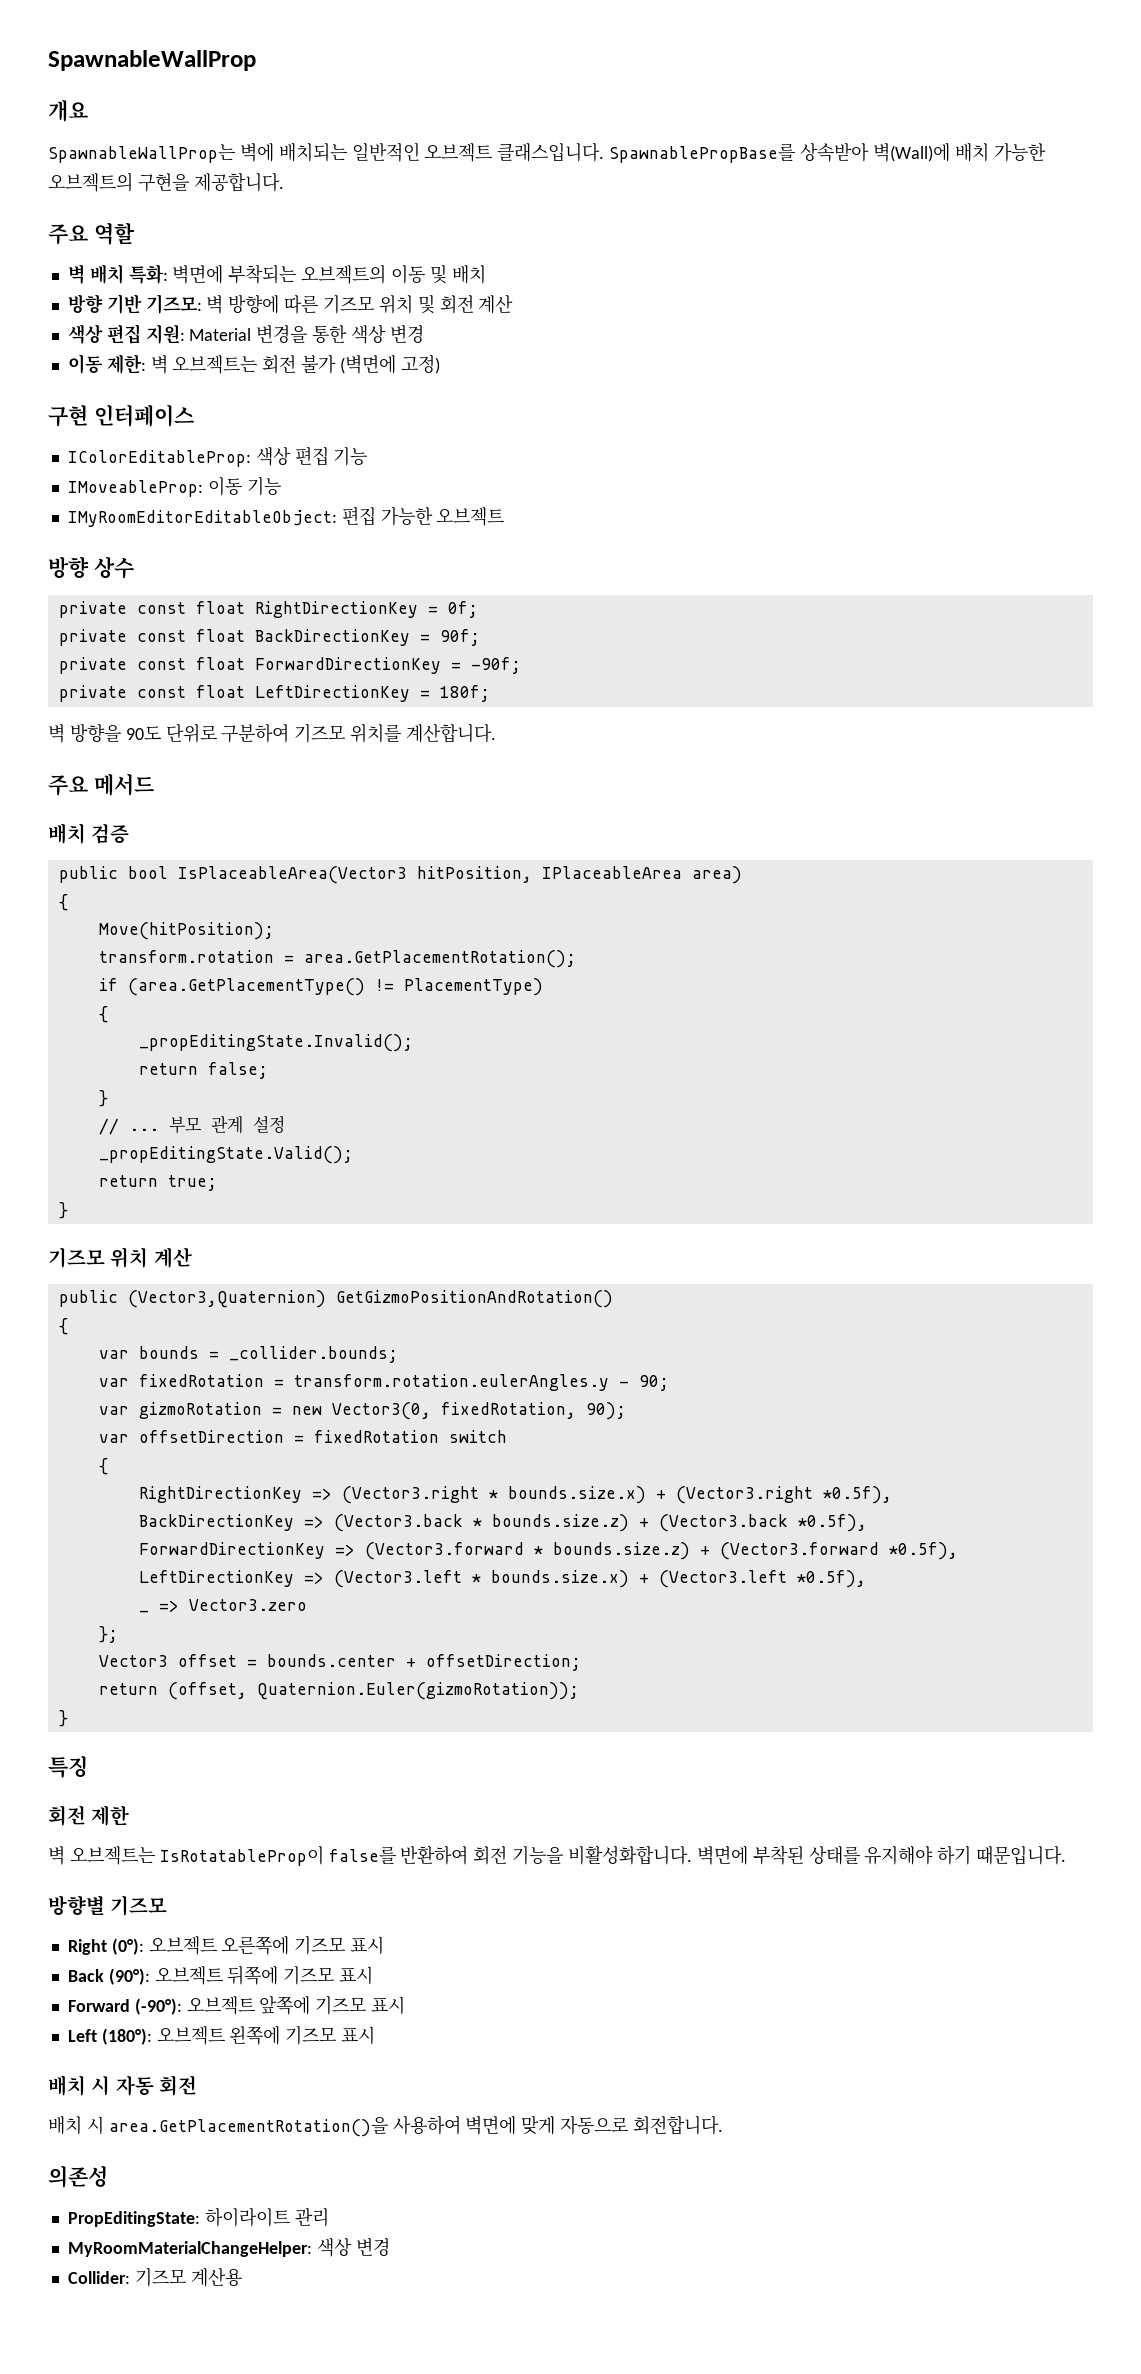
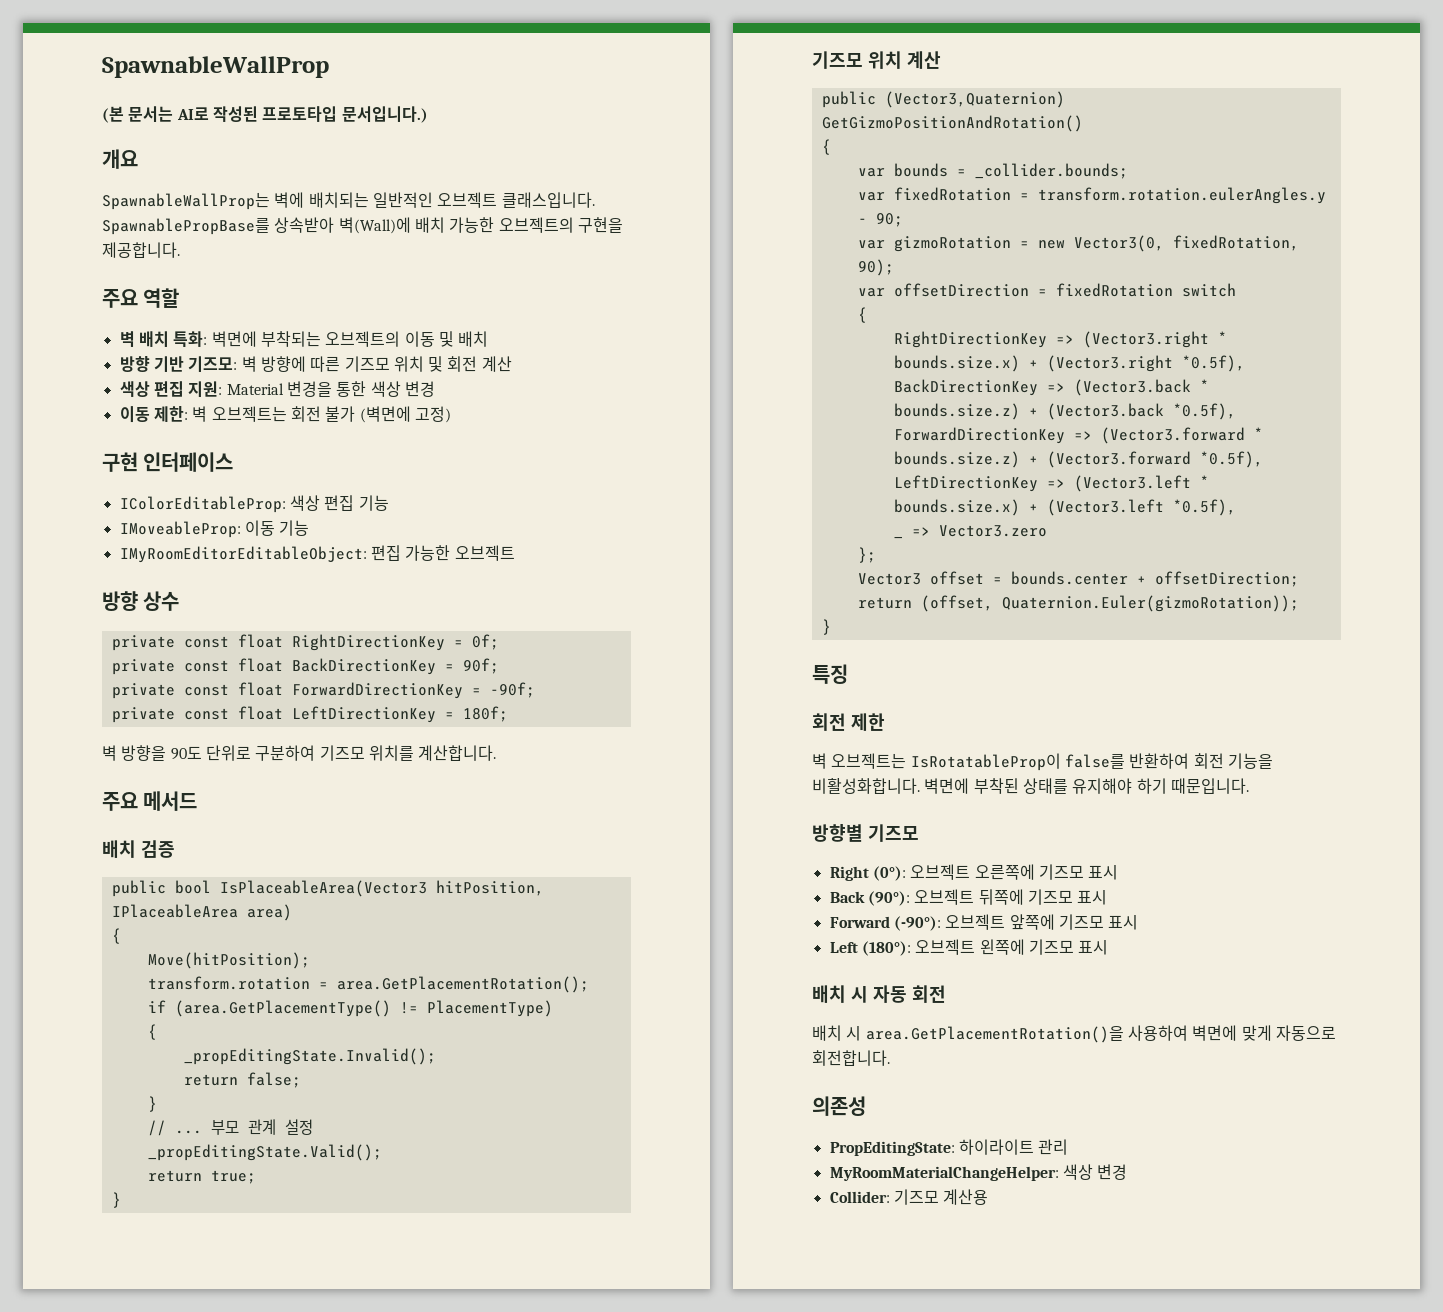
(256, 60) none -> [102,106,428,123] // (본 문서는 AI로 작성된 프로토타입 문서입니다.)

